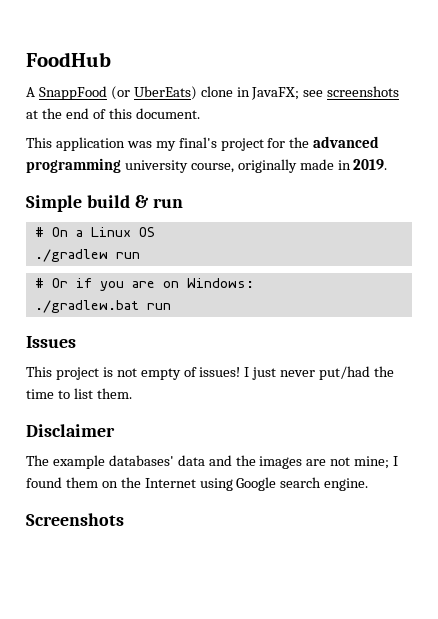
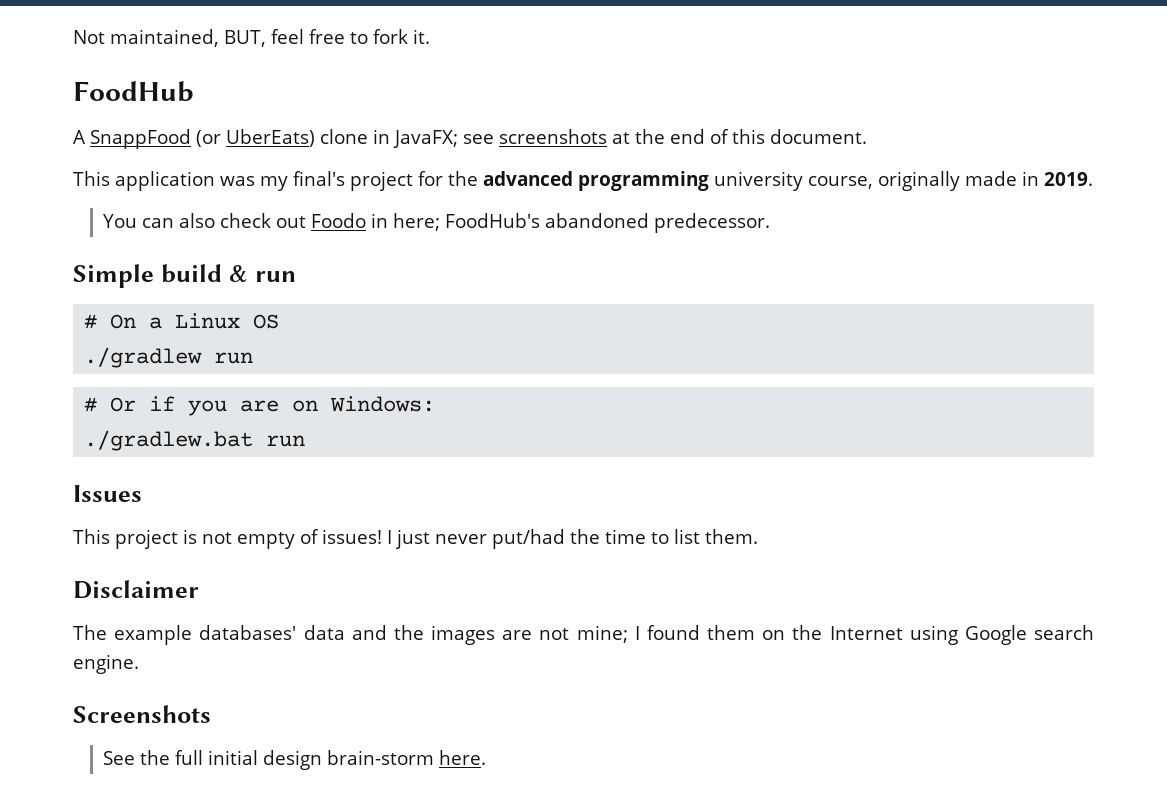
(26, 59) none -> [73,29,430,47] Not maintained, BUT, feel free to fork it. //
(388, 164) none -> [103,213,771,233] // You can also check out Foodo in here; FoodHub's abandoned predecessor.
(124, 519) none -> [103,750,487,770] // See the full initial design brain-storm here.

